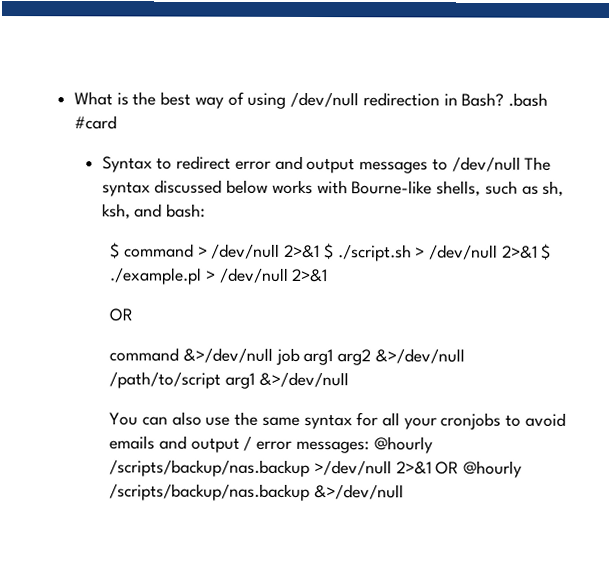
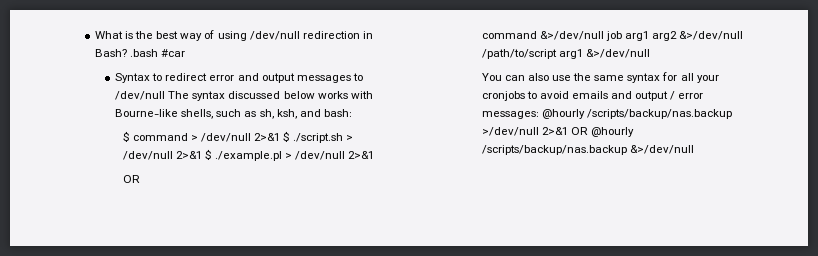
[73,115,117,130] #card -> [161,49,186,57] #car

